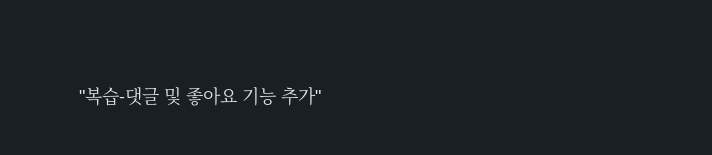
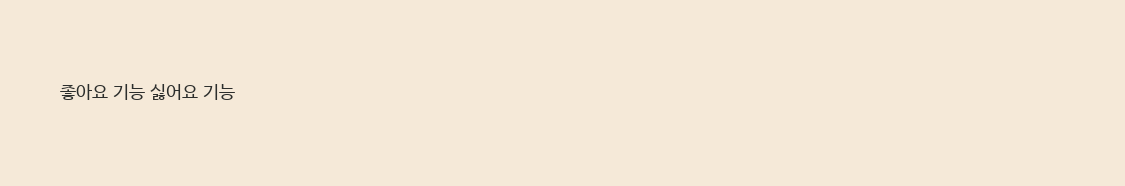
[79,87,321,106] "복습-댓글 및 좋아요 기능 추가" -> [60,84,235,100] 좋아요 기능 싫어요 기능

